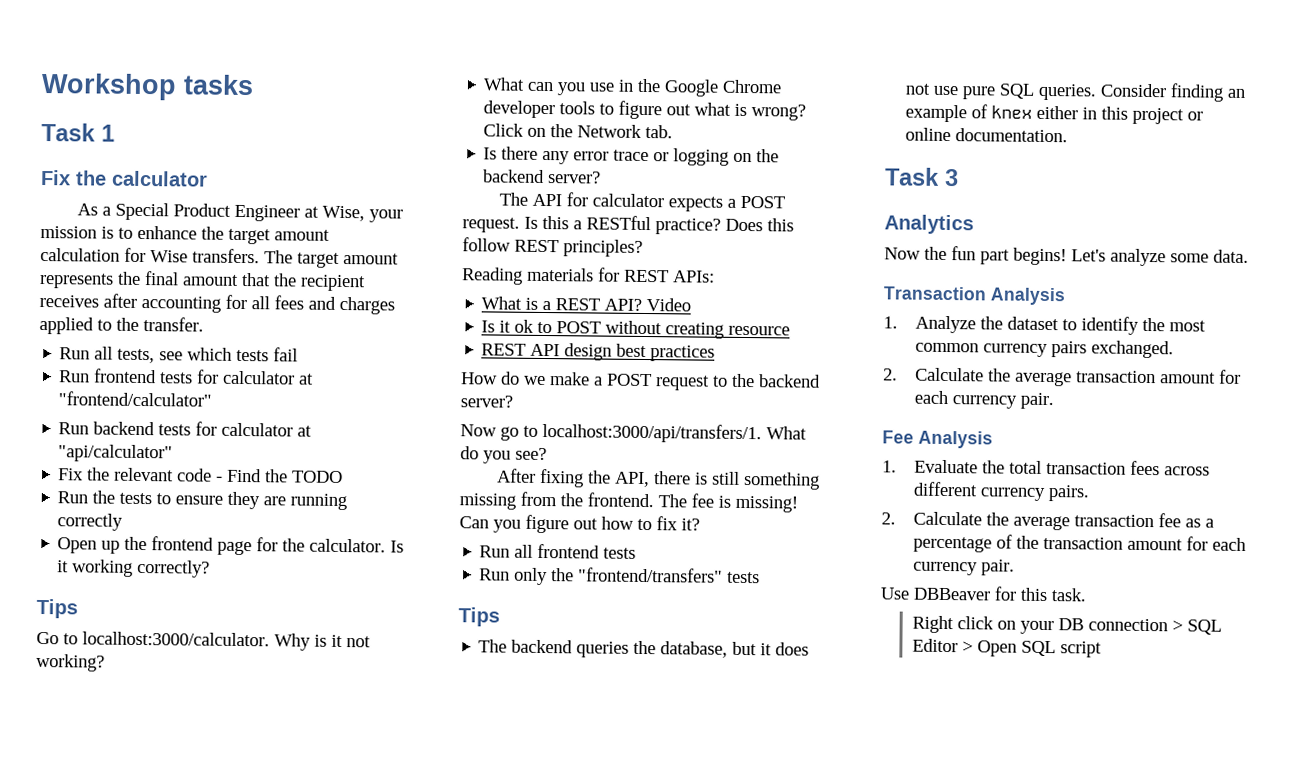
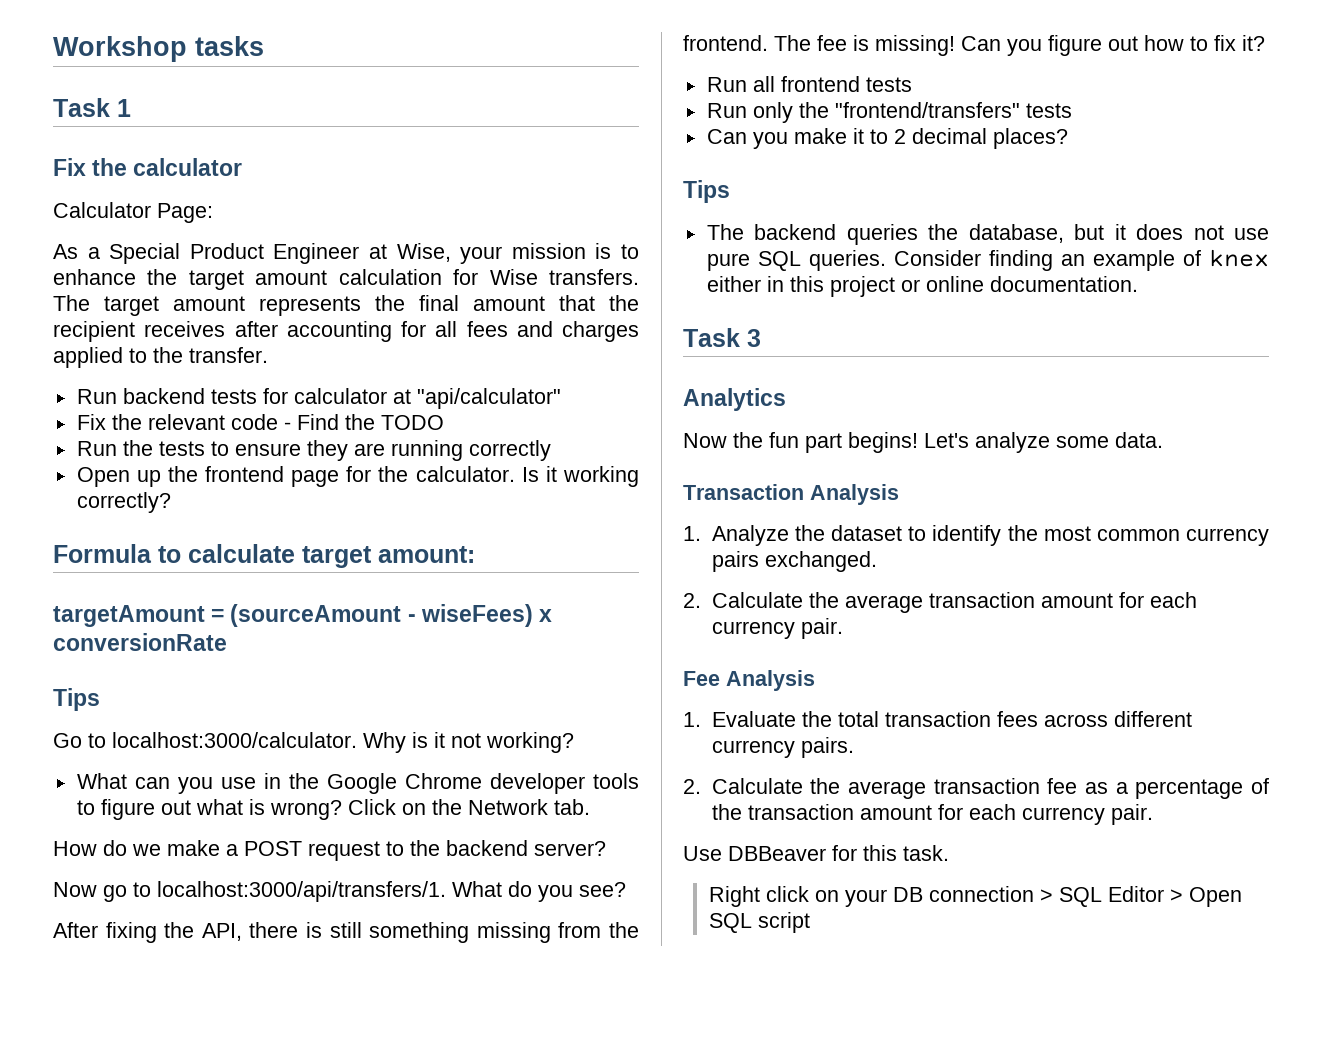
(208, 178) none -> [53,202,213,223] // Calculator Page:
[59,346,299,364] [59,368,315,385] [58,391,213,407] // Run all tests, see which tests fail // Run frontend tests for calculator at "frontend/calculator" -> (268, 355) none
(211, 568) none -> [53,544,475,568] [53,604,553,627] [53,633,227,651] // Formula to calculate target amount: // targetAmount = (sourceAmount - wiseFees) x conversionRate
[483,146,780,166] [483,169,602,184] [499,192,786,212] [462,215,794,235] [462,237,643,257] [462,267,715,285] [481,296,692,312] [481,319,791,339] [481,343,716,362] // Is there any error trace or logging on the backend server? // The API for calculator expects a POST request. Is this a RESTful practice? Does this follow REST principles? // Reading materials for REST APIs: // What is a REST API? Video // Is it ok to POST without creating resource // REST API design best practices -> (590, 807) none
(761, 577) none -> [706,128,1068,149] // Can you make it to 2 decimal places?

